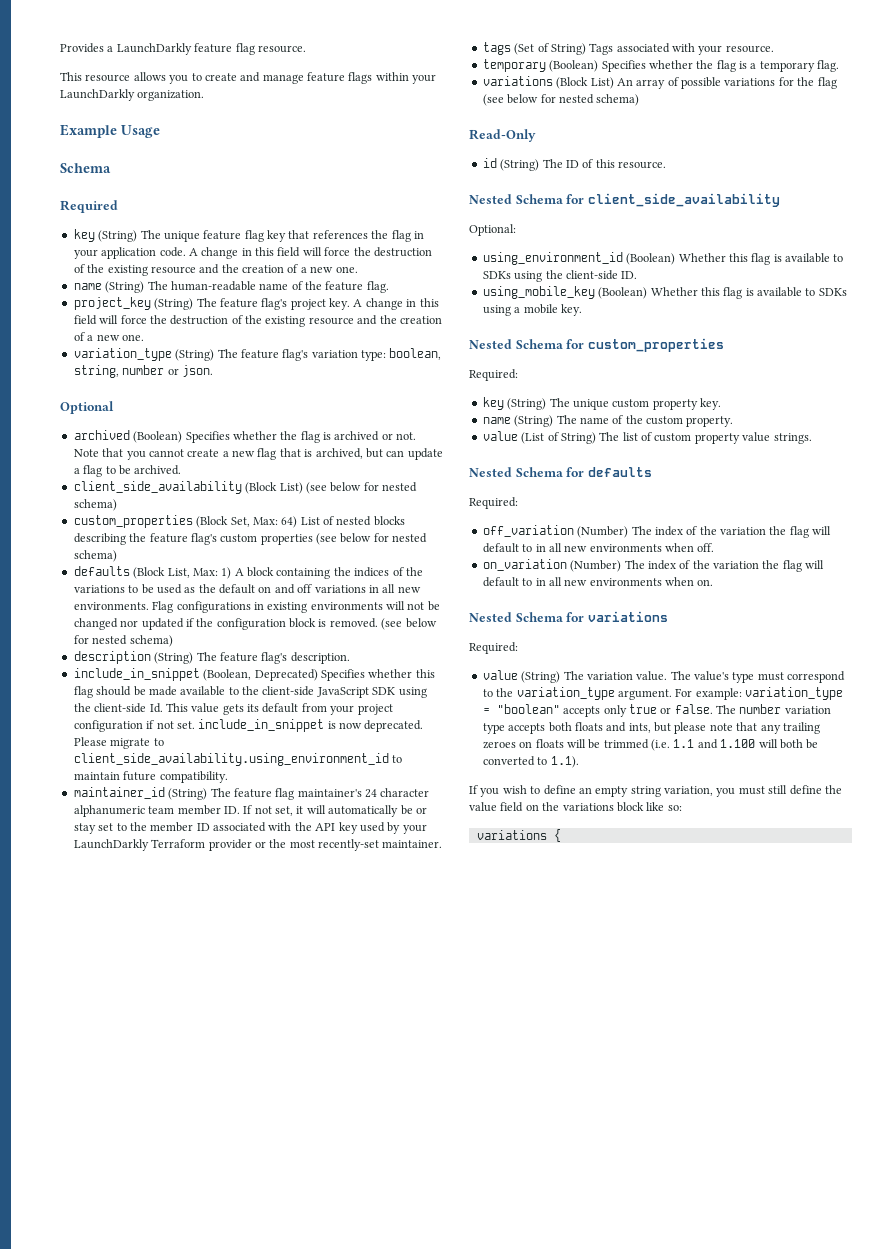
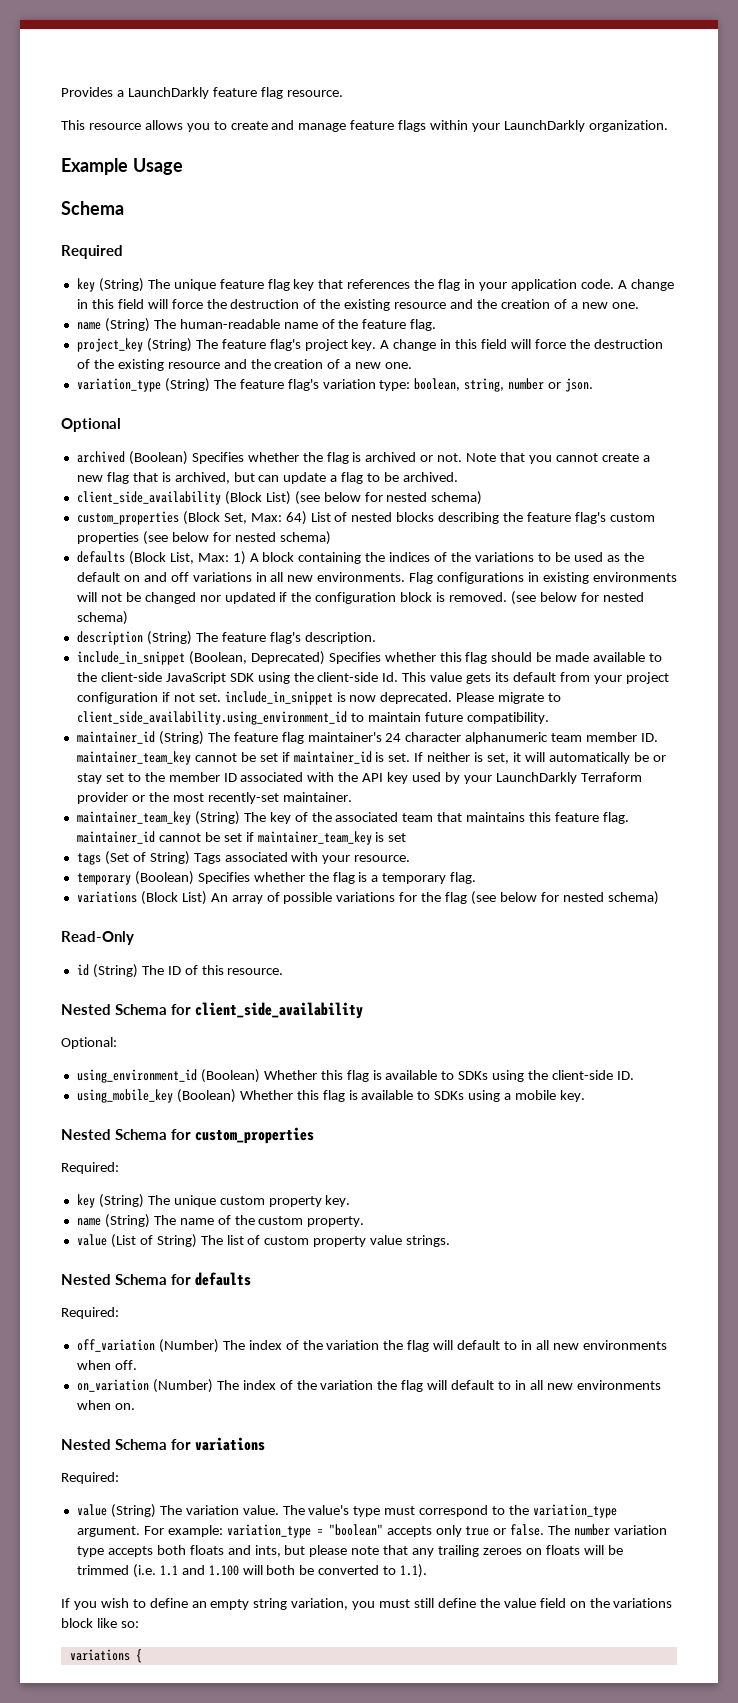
[243,805,272,814] If not -> [76,751,484,765] maintainer_team_key cannot be set if maintainer_id is set. If neither is
(443, 844) none -> [76,811,629,825] [76,831,407,845] // maintainer_team_key (String) The key of the associated team that maintains this feature flag. maintainer_id cannot be set if maintainer_team_key is set

